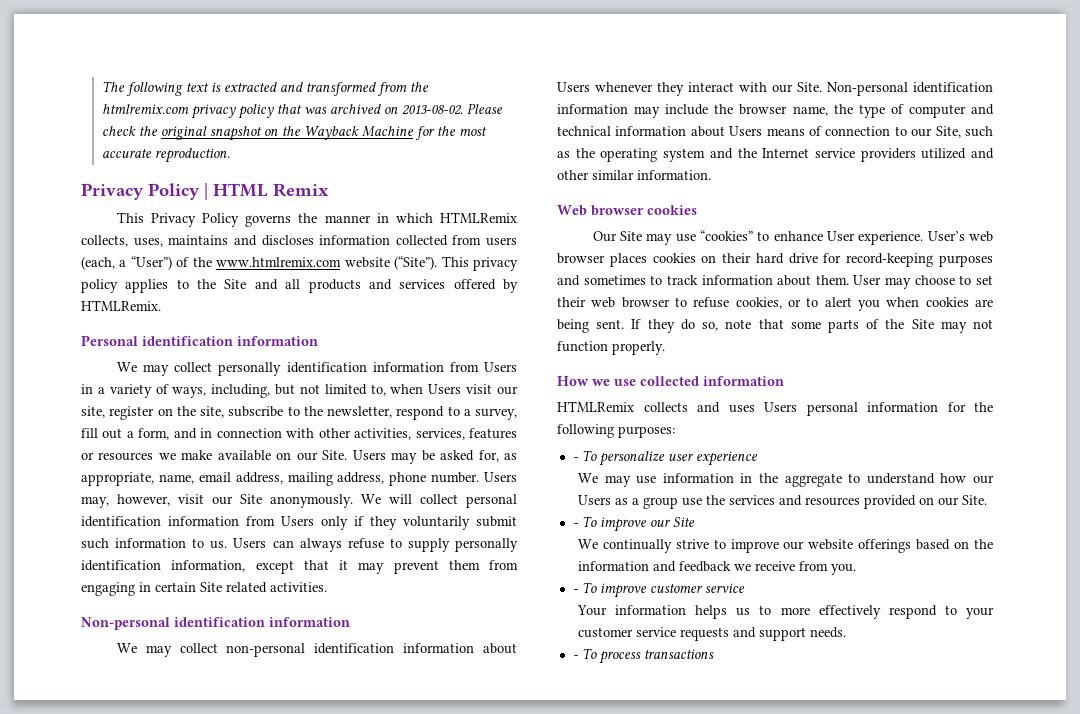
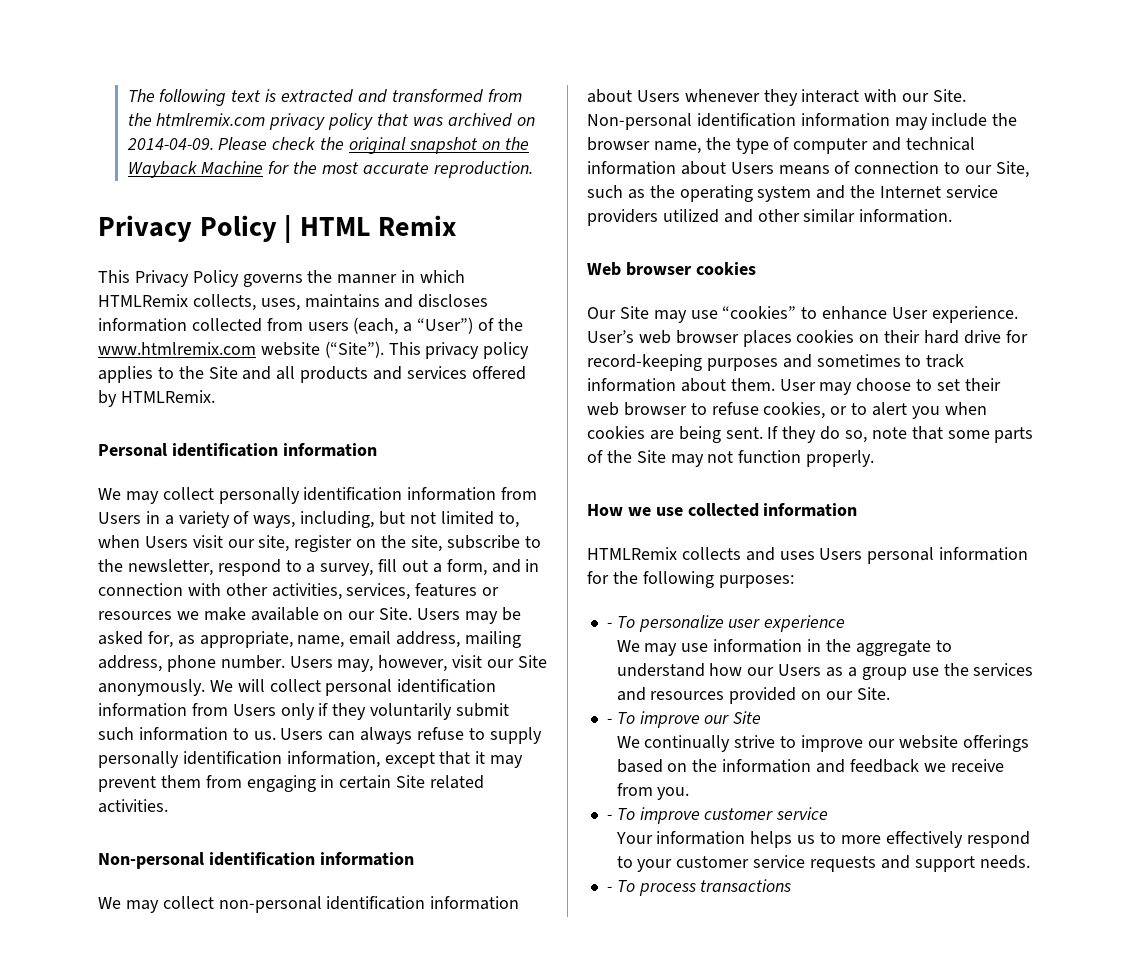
[401,105,463,115] 2013-08-02. -> [126,138,214,150] 2014-04-09.

